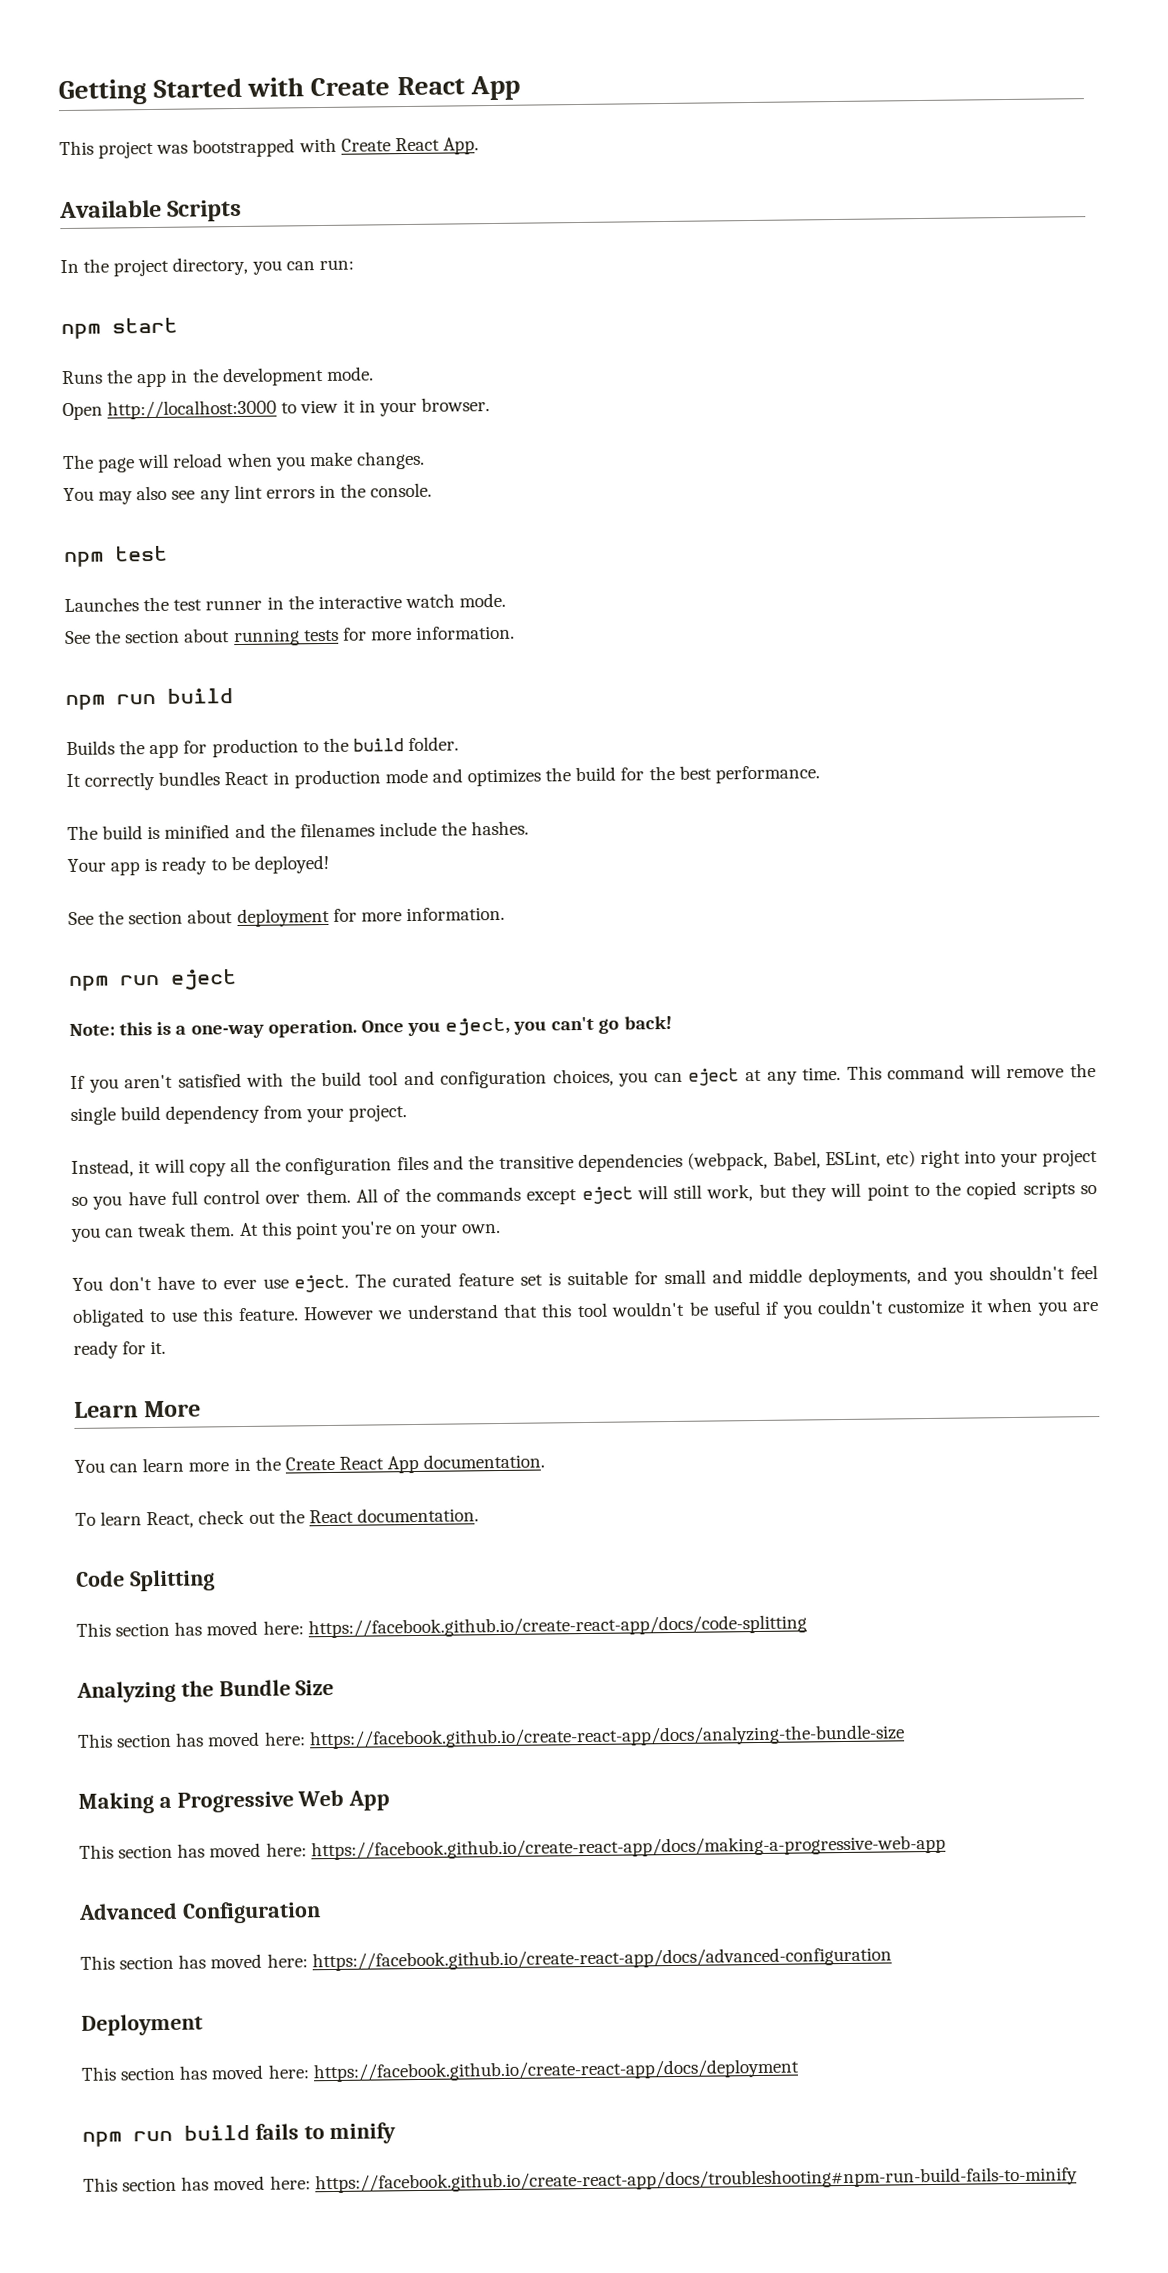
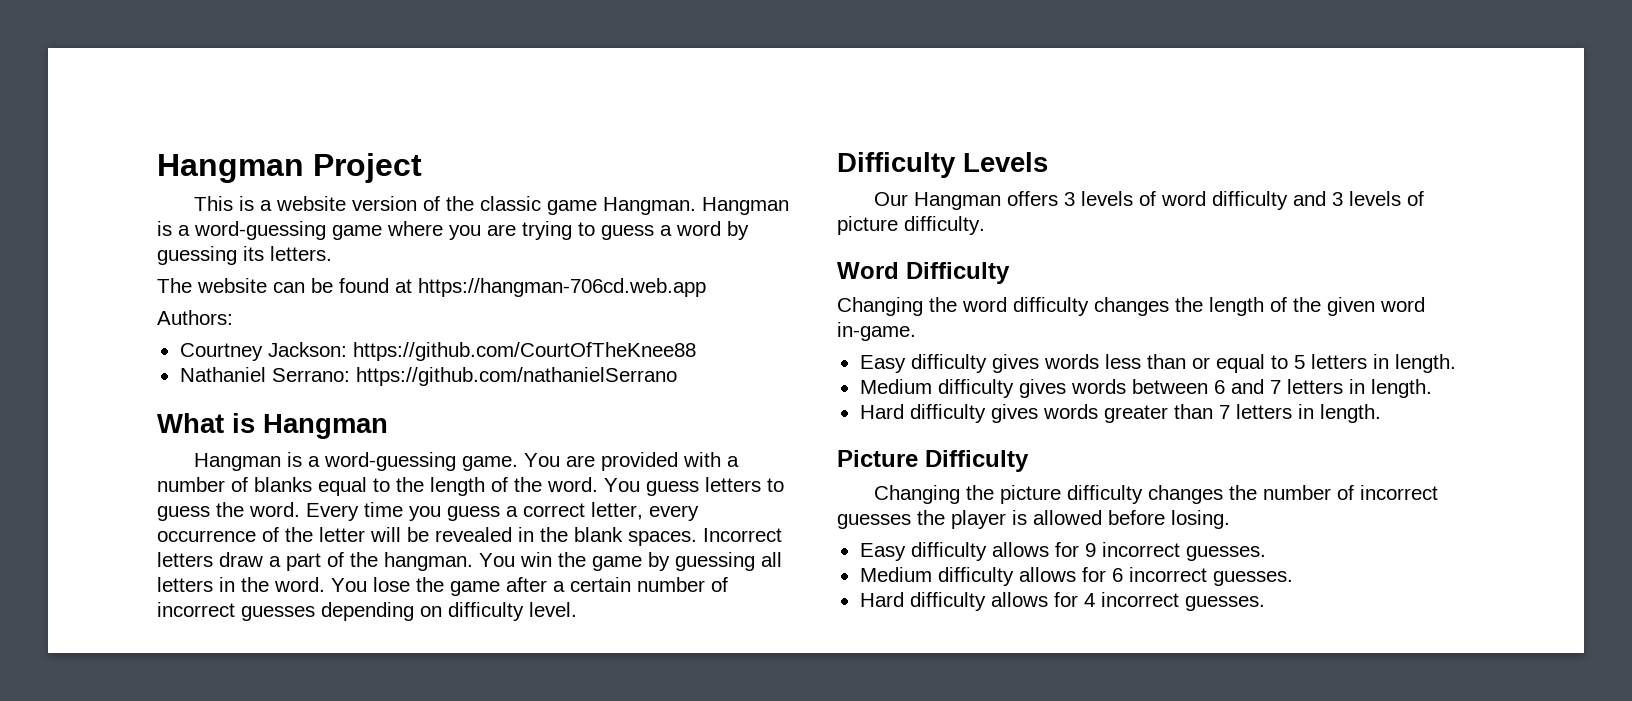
[58,75,520,106] [59,137,479,159] [59,199,243,222] [60,256,354,277] [61,317,178,340] [62,366,374,388] [62,397,490,421] [62,450,425,473] [63,482,433,505] [64,545,168,568] [64,592,507,613] [65,625,516,647] [65,688,233,711] [66,736,460,759] [66,765,820,791] [67,820,530,841] [67,854,329,876] [68,906,505,928] [69,969,237,992] [69,1015,672,1039] [70,1063,1096,1093] [70,1104,407,1125] [71,1149,1098,1177] [71,1180,1097,1210] [71,1221,502,1243] [72,1264,1099,1293] [72,1297,1100,1327] [73,1340,167,1359] [74,1400,202,1418] [74,1453,546,1474] [75,1507,479,1529] [76,1569,215,1592] [76,1614,807,1639] [76,1679,335,1703] [77,1724,905,1750] [78,1789,391,1814] [79,1834,946,1861] [78,1901,321,1924] [80,1946,892,1972] [81,2013,203,2036] [81,2058,800,2083] [82,2122,397,2147] [83,2166,1078,2194] Getting Started with Create React App // This project was bootstrapped with Create React App. // Available Scripts // In the project directory, you can run: // npm start // Runs the app in the development mode. // Open http://localhost:3000 to view it in your browser. // The page will reload when you make changes. // You may also see any lint errors in the console. // npm test // Launches the test runner in the interactive watch mode. // See the section about running tests for more information. // npm run build // Builds the app for production to the build folder. // It correctly bundles React in production mode and optimizes the build for the best performance. // The build is minified and the filenames include the hashes. // Your app is ready to be deployed! // See the section about deployment for more information. // npm run eject // Note: this is a one-way operation. Once you eject, you can't go back! // If you aren't satisfied with the build tool and configuration choices, you can eject at any time. This command will remove the single build dependency from your project. // Instead, it will copy all the configuration files and the transitive dependencies (webpack, Babel, ESLint, etc) right into your project so you have full control over them. All of the commands except eject will still work, but they will point to the copied scripts so you can tweak them. At this point you're on your own. // You don't have to ever use eject. The curated feature set is suitable for small and middle deployments, and you shouldn't feel obligated to use this feature. However we understand that this tool wouldn't be useful if you couldn't customize it when you are ready for it. // Learn More // You can learn more in the Create React App documentation. // To learn React, check out the React documentation. // Code Splitting // This section has moved here: https://facebook.github.io/create-react-app/docs/code-splitting // Analyzing the Bundle Size // This section has moved here: https://facebook.github.io/create-react-app/docs/analyzing-the-bundle-size // Making a Progressive Web App // This section has moved here: https://facebook.github.io/create-react-app/docs/making-a-progressive-web-app // Advanced Configuration // This section has moved here: https://facebook.github.io/create-react-app/docs/advanced-configuration // Deployment // This section has moved here: https://facebook.github.io/create-react-app/docs/deployment // npm run build fails to minify // This section has moved here: https://facebook.github.io/create-react-app/docs/troubleshooting#npm-run-build-fails-to-minify -> [157,153,422,183] [193,196,789,215] [157,221,749,240] [157,246,332,265] [157,278,706,297] [157,310,233,325] [179,342,696,361] [179,367,677,386] [157,413,388,439] [193,452,739,471] [157,477,784,496] [157,502,699,521] [157,527,782,546] [157,552,782,571] [157,577,728,596] [157,602,577,621] [837,152,1048,178] [873,191,1424,210] [837,216,985,235] [837,262,1010,284] [837,297,1425,316] [837,322,916,341] [859,354,1456,373] [859,379,1432,398] [859,404,1381,423] [837,450,1029,472] [873,485,1438,504] [837,510,1230,529] [859,542,1266,561] [859,567,1293,586] [859,592,1265,611] Hangman Project // This is a website version of the classic game Hangman. Hangman is a word-guessing game where you are trying to guess a word by guessing its letters. // The website can be found at https://hangman-706cd.web.app // Authors: // Courtney Jackson: https://github.com/CourtOfTheKnee88 // Nathaniel Serrano: https://github.com/nathanielSerrano // What is Hangman // Hangman is a word-guessing game. You are provided with a number of blanks equal to the length of the word. You guess letters to guess the word. Every time you guess a correct letter, every occurrence of the letter will be revealed in the blank spaces. Incorrect letters draw a part of the hangman. You win the game by guessing all letters in the word. You lose the game after a certain number of incorrect guesses depending on difficulty level. // Difficulty Levels // Our Hangman offers 3 levels of word difficulty and 3 levels of picture difficulty. // Word Difficulty // Changing the word difficulty changes the length of the given word in-game. // Easy difficulty gives words less than or equal to 5 letters in length. // Medium difficulty gives words between 6 and 7 letters in length. // Hard difficulty gives words greater than 7 letters in length. // Picture Difficulty // Changing the picture difficulty changes the number of incorrect guesses the player is allowed before losing. // Easy difficulty allows for 9 incorrect guesses. // Medium difficulty allows for 6 incorrect guesses. // Hard difficulty allows for 4 incorrect guesses.

